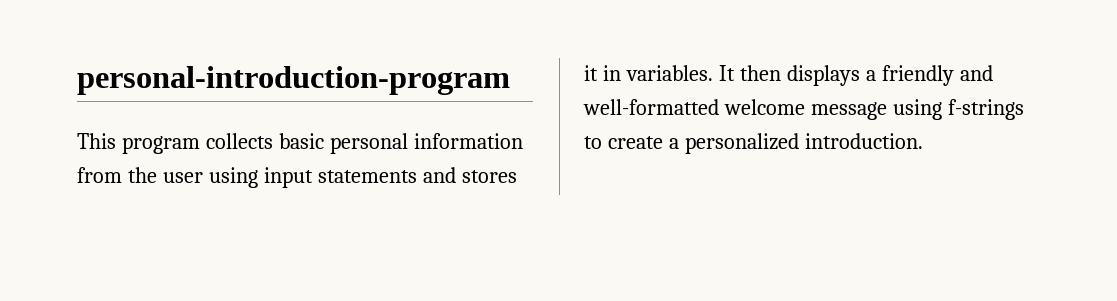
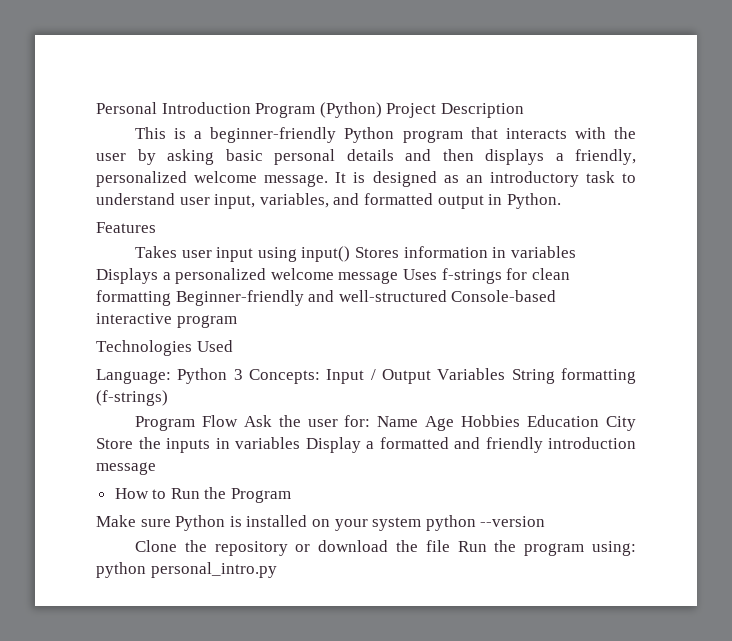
[77,66,510,95] [77,133,523,154] [77,167,517,188] [584,65,993,86] [583,99,1024,120] [584,133,923,154] personal-introduction-program // This program collects basic personal information from the user using input statements and stores it in variables. It then displays a friendly and well-formatted welcome message using f-strings to create a personalized introduction. -> [96,102,524,118] [134,127,636,143] [96,149,636,165] [96,171,637,187] [96,193,561,209] [96,222,156,233] [134,246,576,262] [96,268,570,284] [96,290,557,306] [96,313,237,328] [96,340,233,356] [96,368,636,384] [96,390,168,406] [134,415,636,431] [96,437,636,453] [96,462,156,475] [114,487,292,503] [96,515,546,531] [134,540,637,556] [96,562,277,578] Personal Introduction Program (Python) Project Description // This is a beginner-friendly Python program that interacts with the user by asking basic personal details and then displays a friendly, personalized welcome message. It is designed as an introductory task to understand user input, variables, and formatted output in Python. // Features // Takes user input using input() Stores information in variables Displays a personalized welcome message Uses f-strings for clean formatting Beginner-friendly and well-structured Console-based interactive program // Technologies Used // Language: Python 3 Concepts: Input / Output Variables String formatting (f-strings) // Program Flow Ask the user for: Name Age Hobbies Education City Store the inputs in variables Display a formatted and friendly introduction message // How to Run the Program // Make sure Python is installed on your system python --version // Clone the repository or download the file Run the program using: python personal_intro.py

